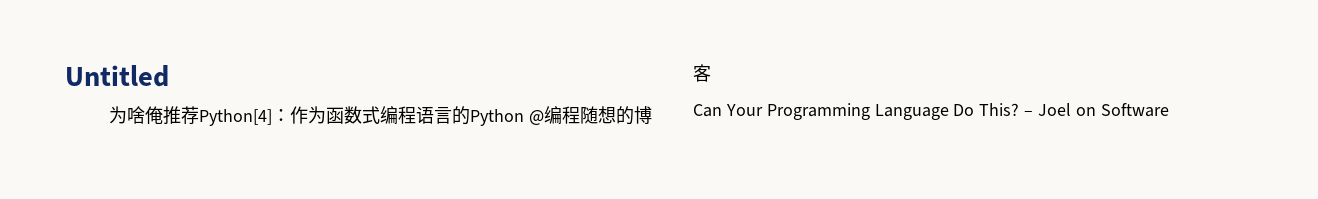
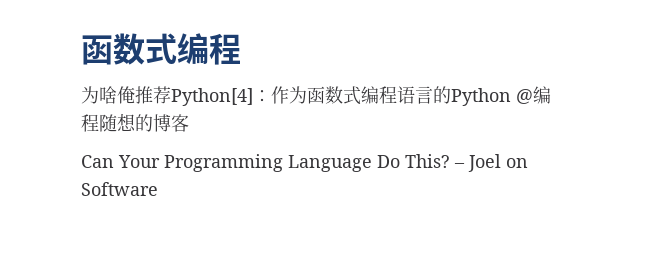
[65,65,169,87] Untitled -> [81,33,241,65] 函数式编程

